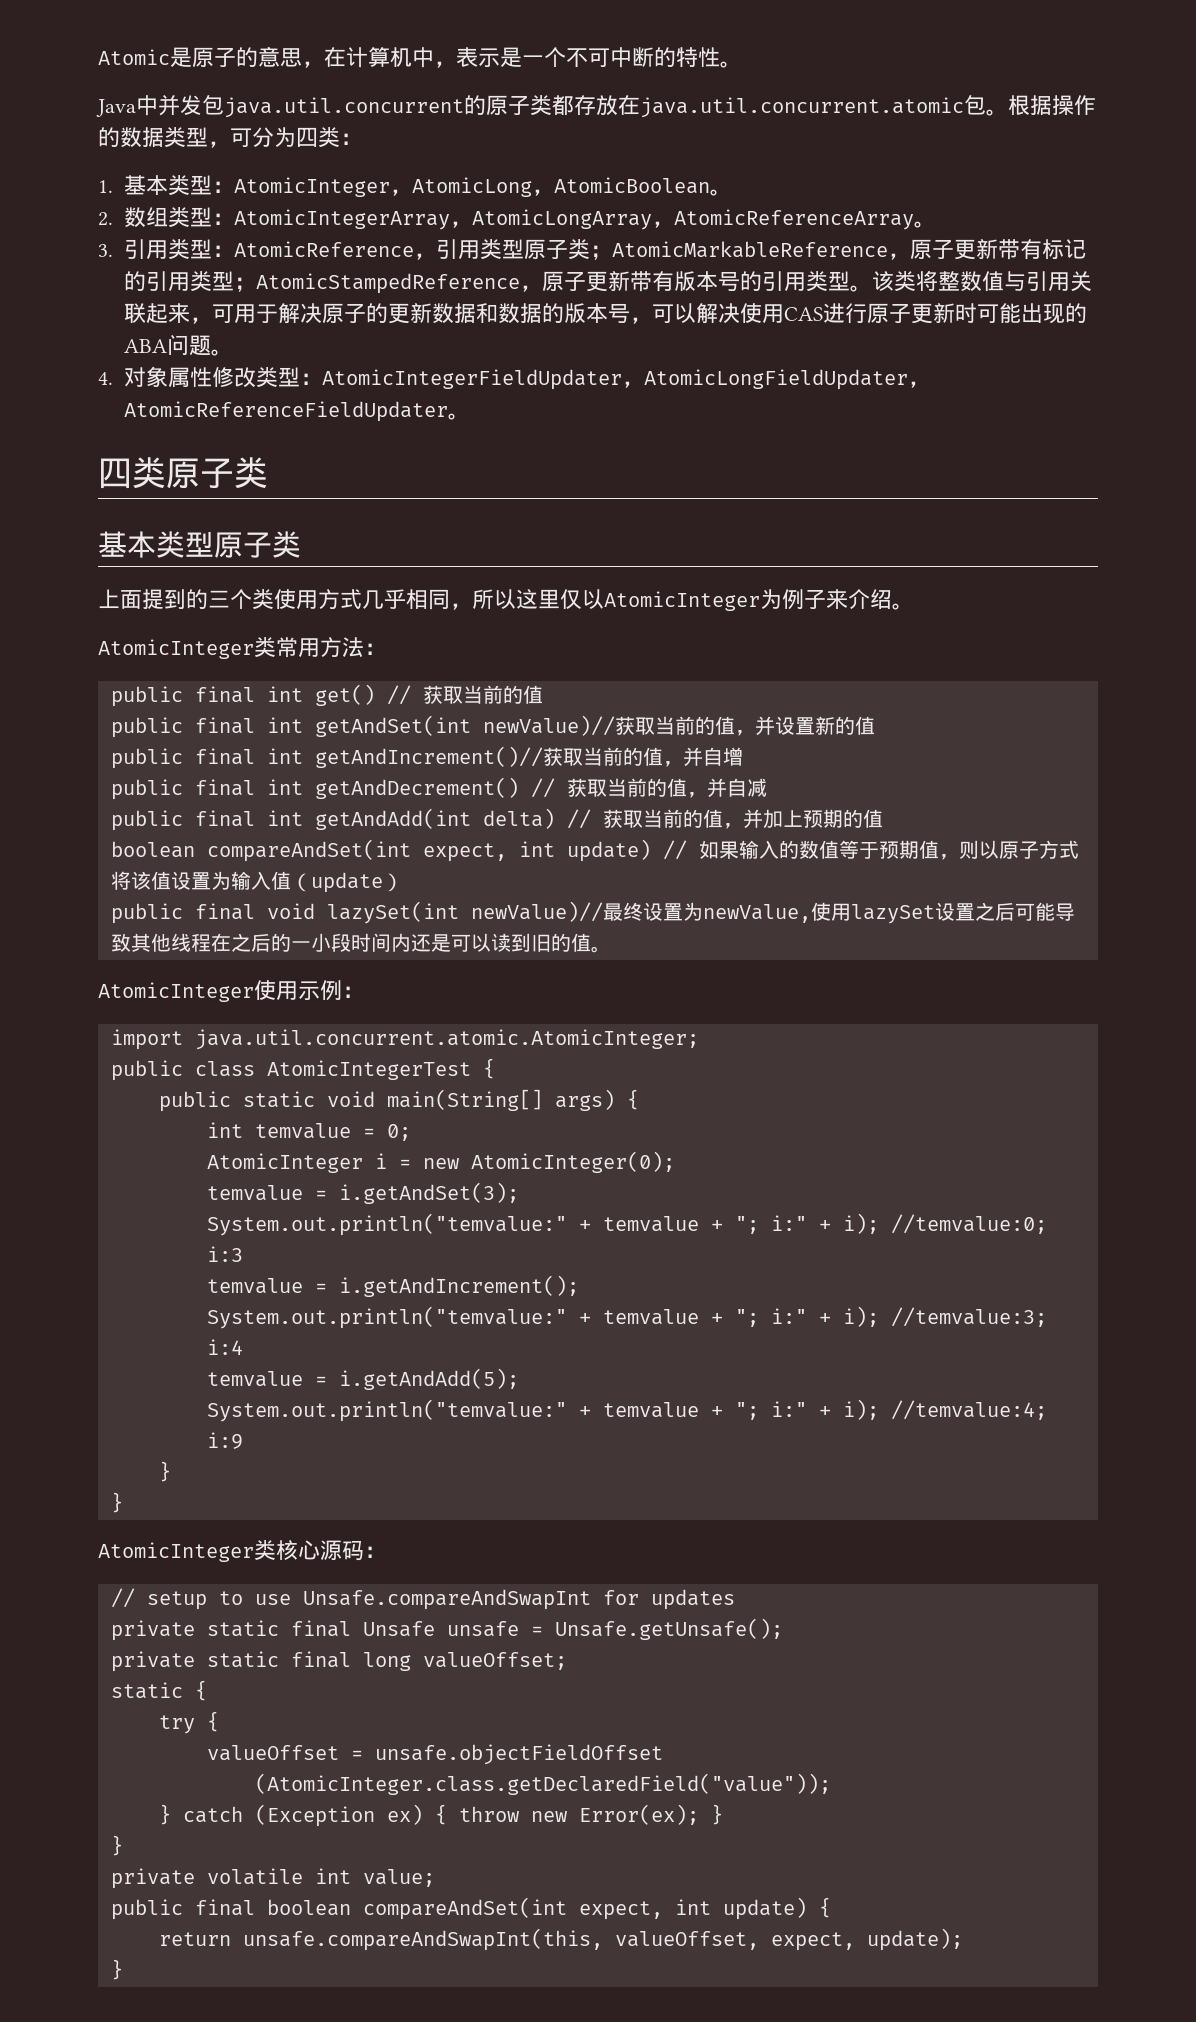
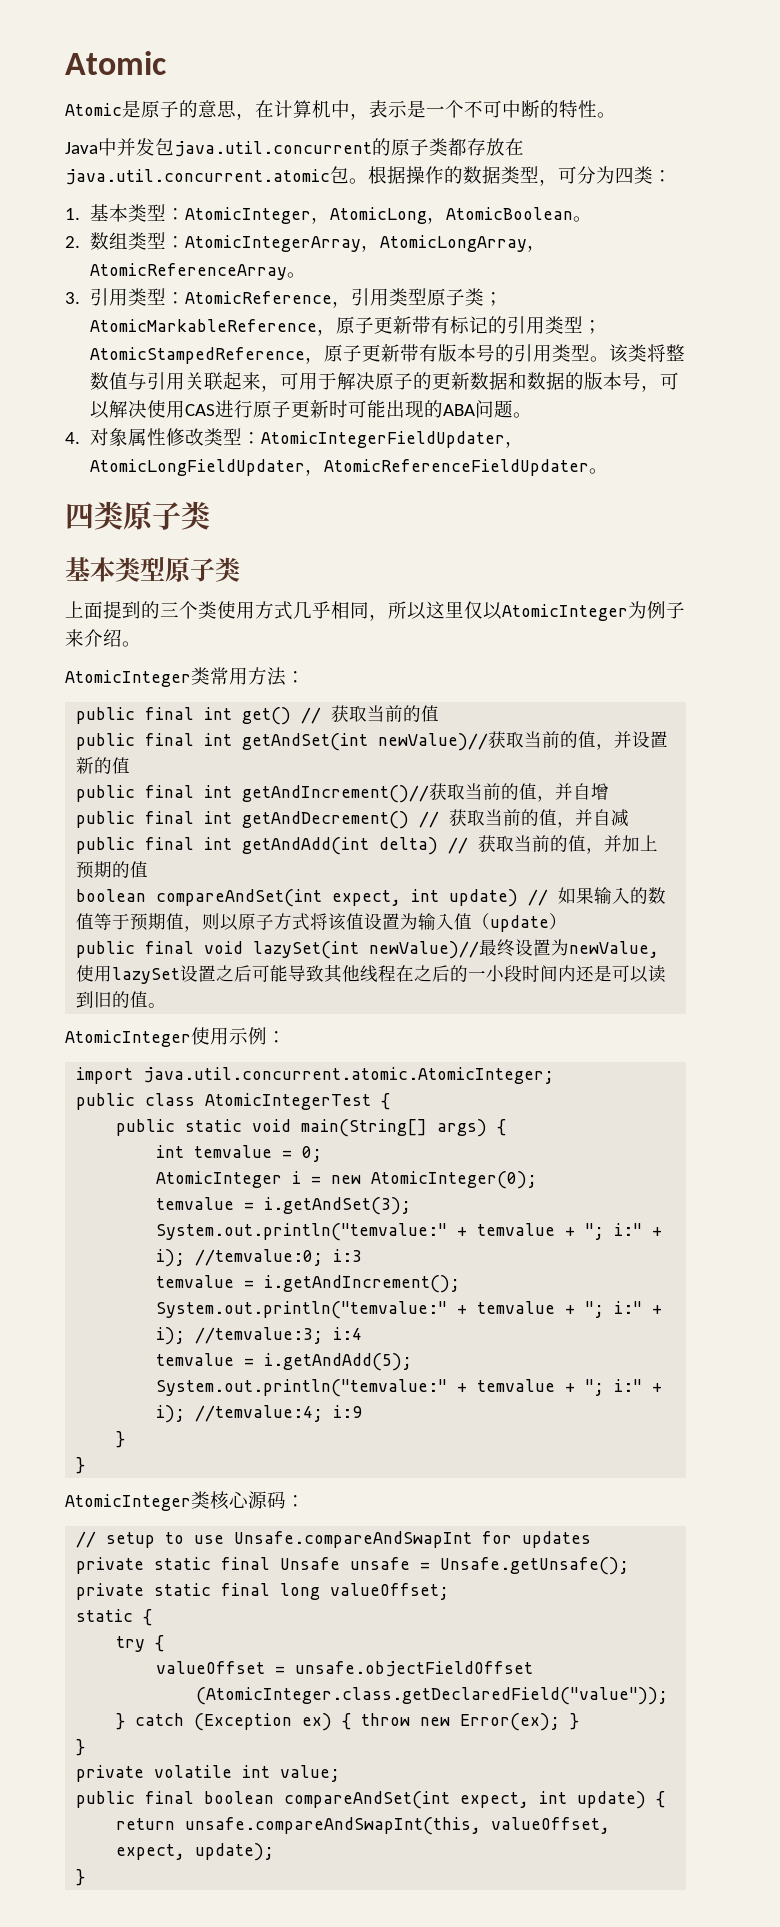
[98,49,170,65] Atomic -> [65,51,166,75] [65,103,122,116] Atomic // Atomic

